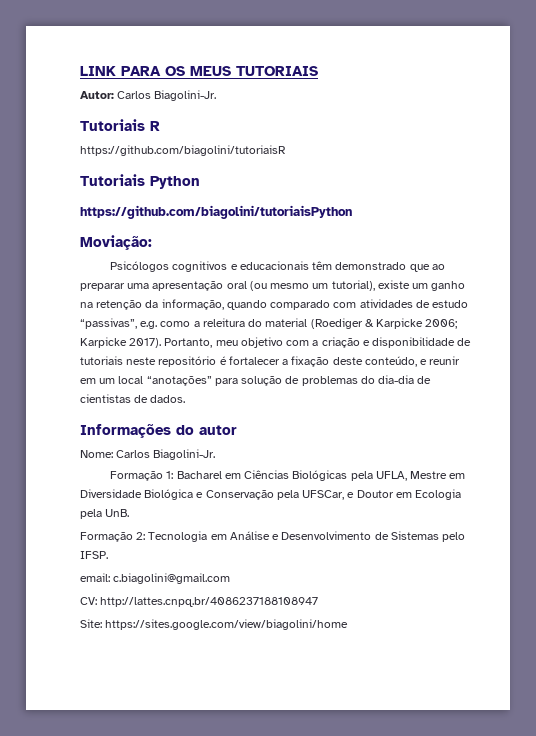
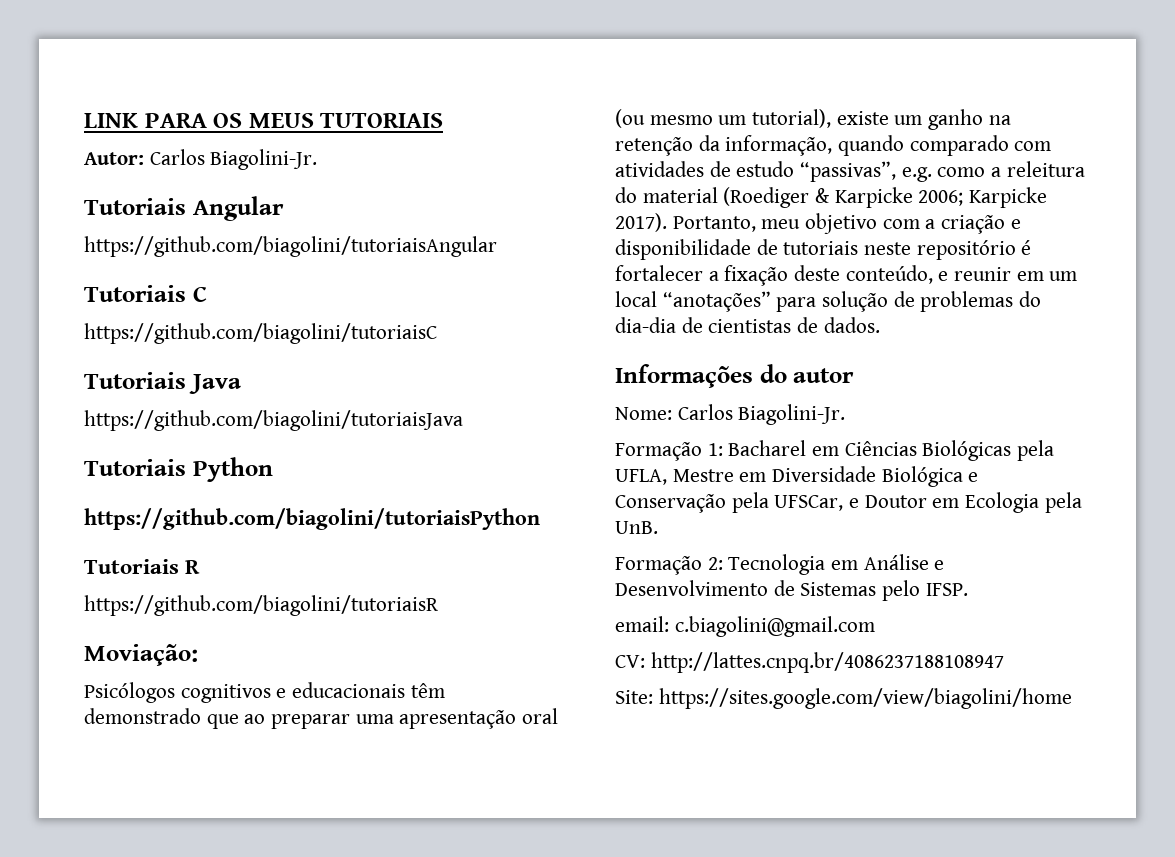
[150,121,160,131] [80,145,286,156] R // https://github.com/biagolini/tutoriaisR -> [192,196,284,221] [84,236,497,257] [84,285,207,302] [84,323,437,344] [84,372,241,394] [84,410,463,431] Angular // https://github.com/biagolini/tutoriaisAngular // Tutoriais C // https://github.com/biagolini/tutoriaisC // Tutoriais Java // https://github.com/biagolini/tutoriaisJava
(352, 212) none -> [84,559,201,574] [84,595,439,616] // Tutoriais R // https://github.com/biagolini/tutoriaisR

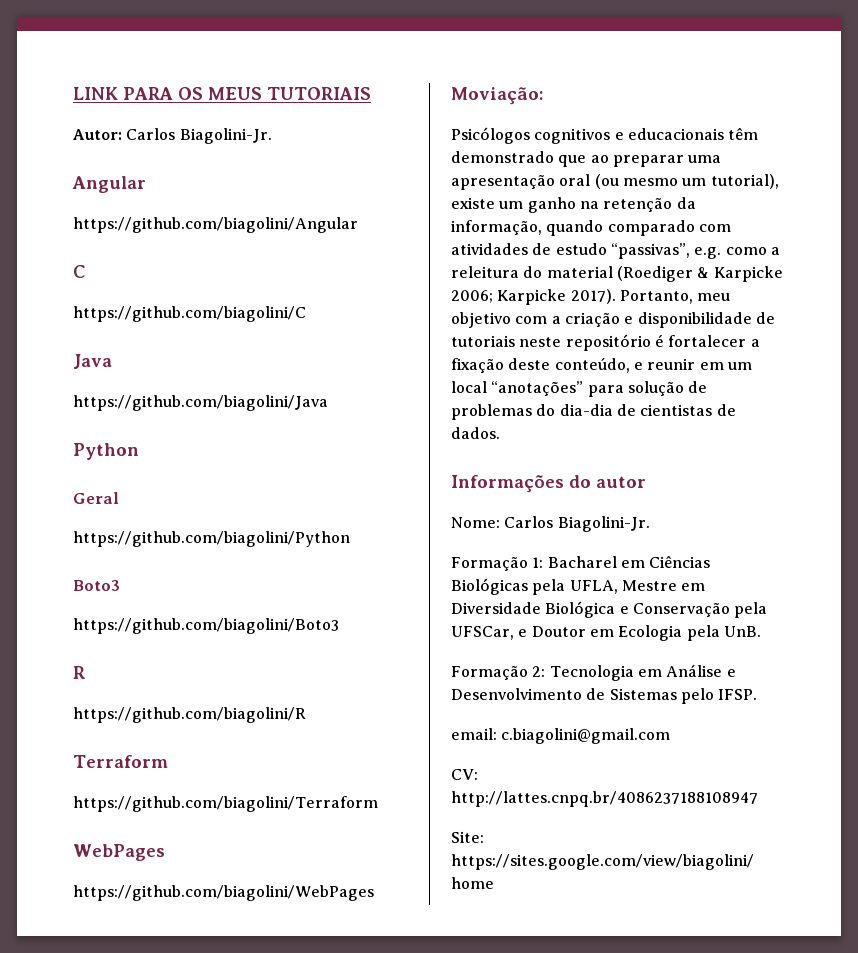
[84,198,186,215] Tutoriais -> (272, 136) none
[84,236,497,257] [84,285,186,302] https://github.com/biagolini/tutoriaisAngular // Tutoriais -> [73,217,358,233] https://github.com/biagolini/Angular //
[84,323,437,344] [84,372,186,389] https://github.com/biagolini/tutoriaisC // Tutoriais -> [73,306,306,322] https://github.com/biagolini/C //
[84,410,463,431] [84,459,186,476] https://github.com/biagolini/tutoriaisJava // Tutoriais -> [73,395,328,411] https://github.com/biagolini/Java //
[84,508,540,530] [84,559,201,574] [84,595,439,616] https://github.com/biagolini/tutoriaisPython // Tutoriais R // https://github.com/biagolini/tutoriaisR -> [73,492,119,504] [73,531,350,547] [73,580,120,591] [73,618,339,634] [73,666,86,679] [73,707,306,723] [73,755,168,768] [73,796,378,812] [73,844,165,861] [73,885,374,901] Geral // https://github.com/biagolini/Python // Boto3 // https://github.com/biagolini/Boto3 // R // https://github.com/biagolini/R // Terraform // https://github.com/biagolini/Terraform // WebPages // https://github.com/biagolini/WebPages

